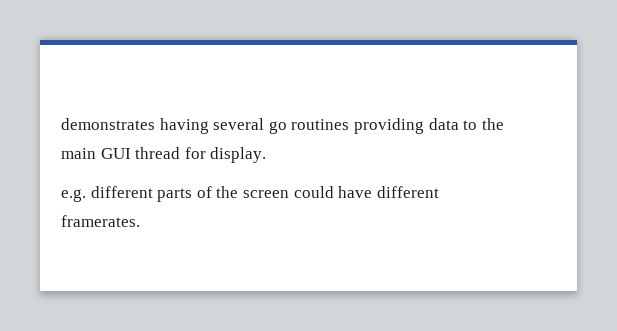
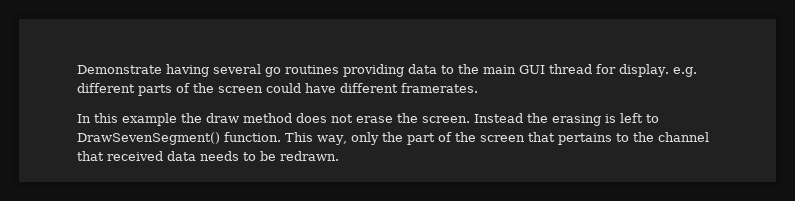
[61,118,155,130] demonstrates -> [77,65,162,74] Demonstrate
(267, 155) // -> (669, 70) none
(140, 221) none -> [77,113,659,126] [77,132,709,145] [77,151,339,161] // In this example the draw method does not erase the screen. Instead the erasing is left to DrawSevenSegment() function. This way, only the part of the screen that pertains to the channel that received data needs to be redrawn.

